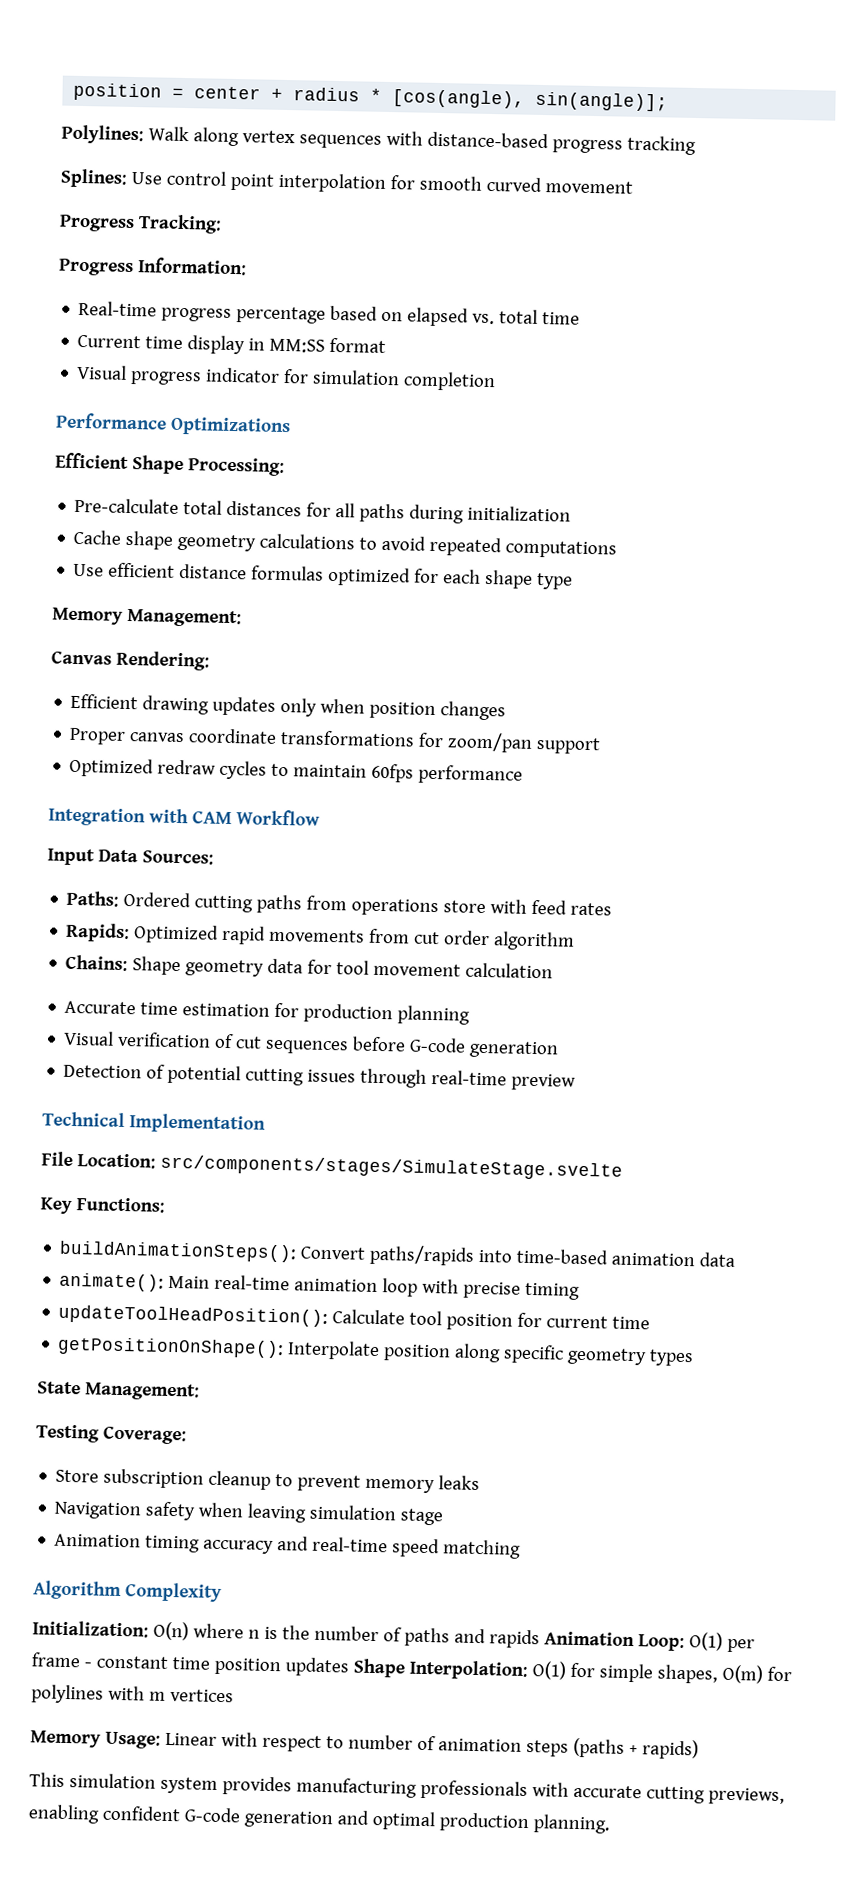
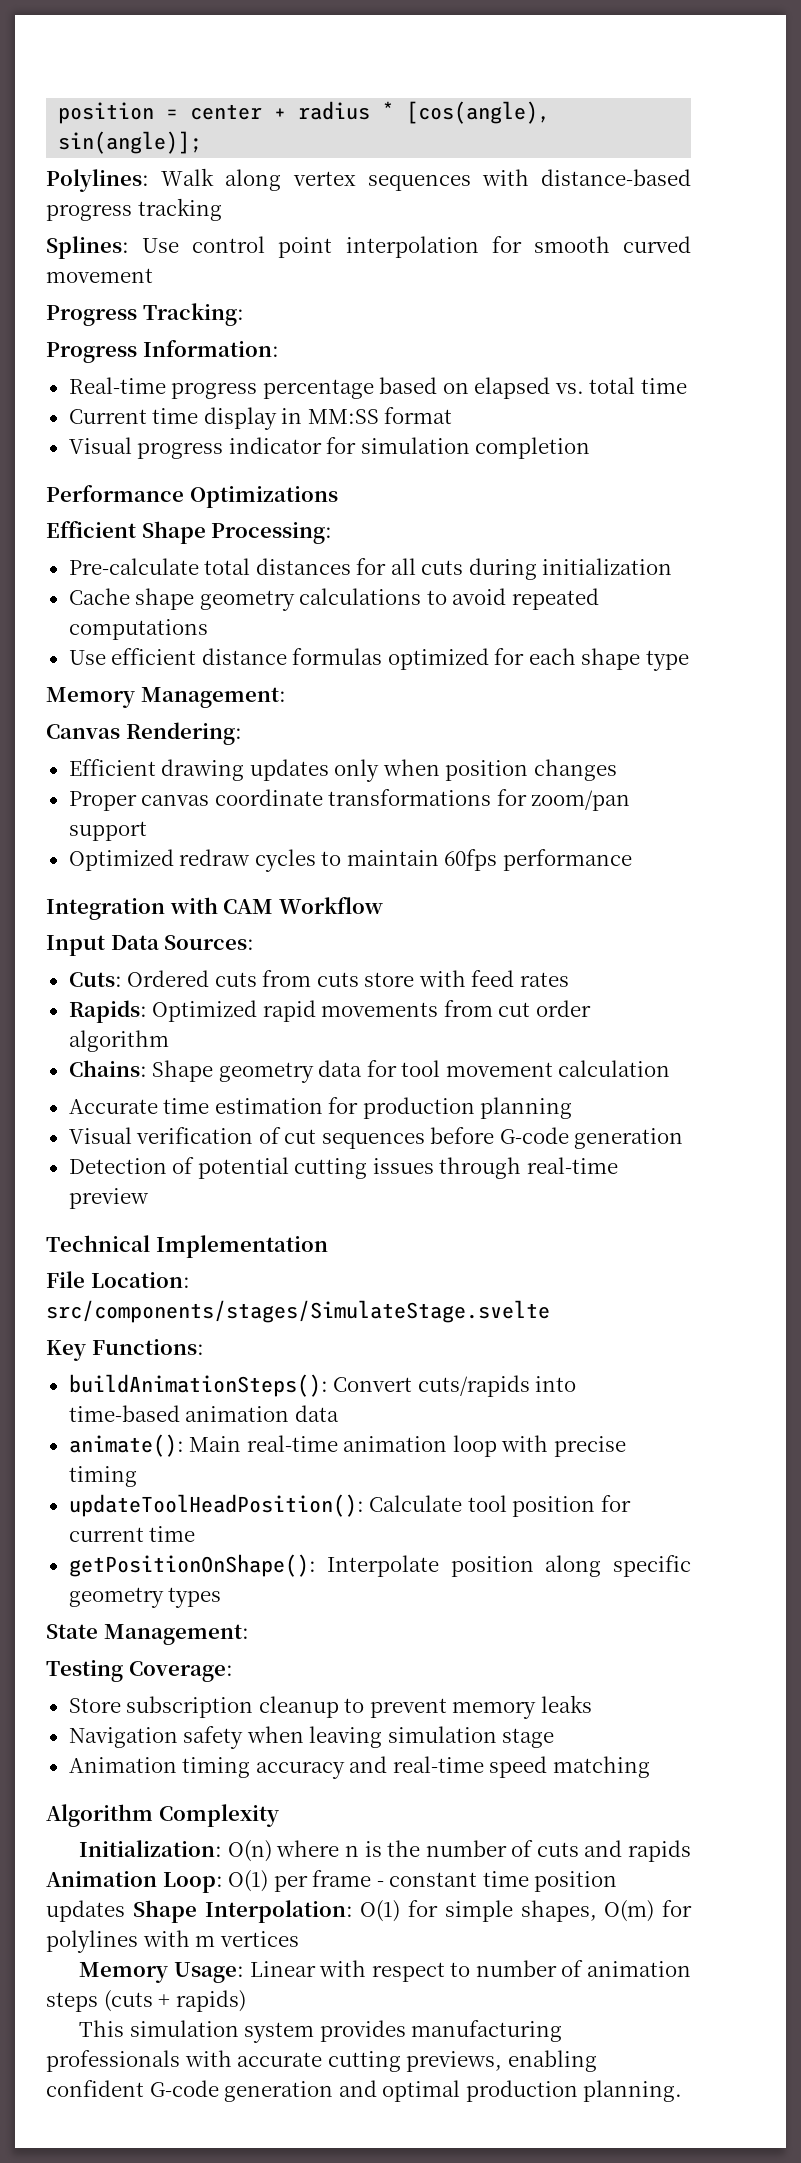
[359,503,406,523] paths -> [421,560,464,575] cuts
[66,890,440,917] Paths: Ordered cutting paths from operations -> [68,970,359,987] Cuts: Ordered cuts from cuts
[369,1244,476,1266] paths/rapids -> [417,1375,530,1397] cuts/rapids
[403,1627,450,1647] paths -> [536,1842,579,1857] cuts
[572,1737,625,1758] (paths -> [103,1990,153,2012] (cuts

